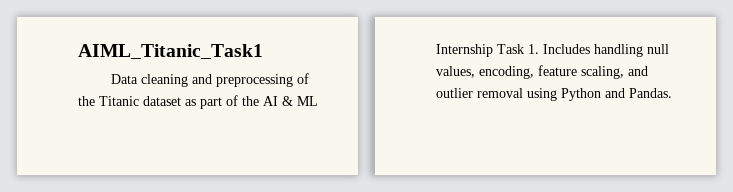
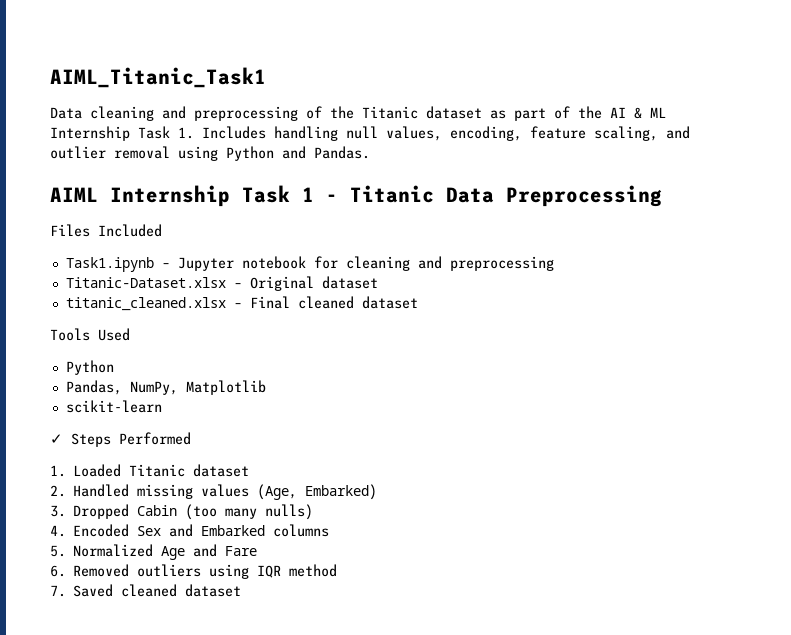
(672, 93) none -> [50,185,662,207] [50,224,162,237] [65,256,554,272] [65,276,378,291] [65,296,418,311] [50,328,130,341] [65,360,114,375] [65,380,266,395] [65,400,162,413] [50,432,191,447] [50,464,250,477] [50,484,378,500] [50,504,314,520] [50,524,330,537] [50,544,258,560] [50,564,338,579] [50,584,242,597] // AIML Internship Task 1 - Titanic Data Preprocessing // Files Included // Task1.ipynb – Jupyter notebook for cleaning and preprocessing // Titanic-Dataset.xlsx – Original dataset // titanic_cleaned.xlsx – Final cleaned dataset // Tools Used // Python // Pandas, NumPy, Matplotlib // scikit-learn // ✓ Steps Performed // 1. Loaded Titanic dataset // 2. Handled missing values (Age, Embarked) // 3. Dropped Cabin (too many nulls) // 4. Encoded Sex and Embarked columns // 5. Normalized Age and Fare // 6. Removed outliers using IQR method // 7. Saved cleaned dataset

